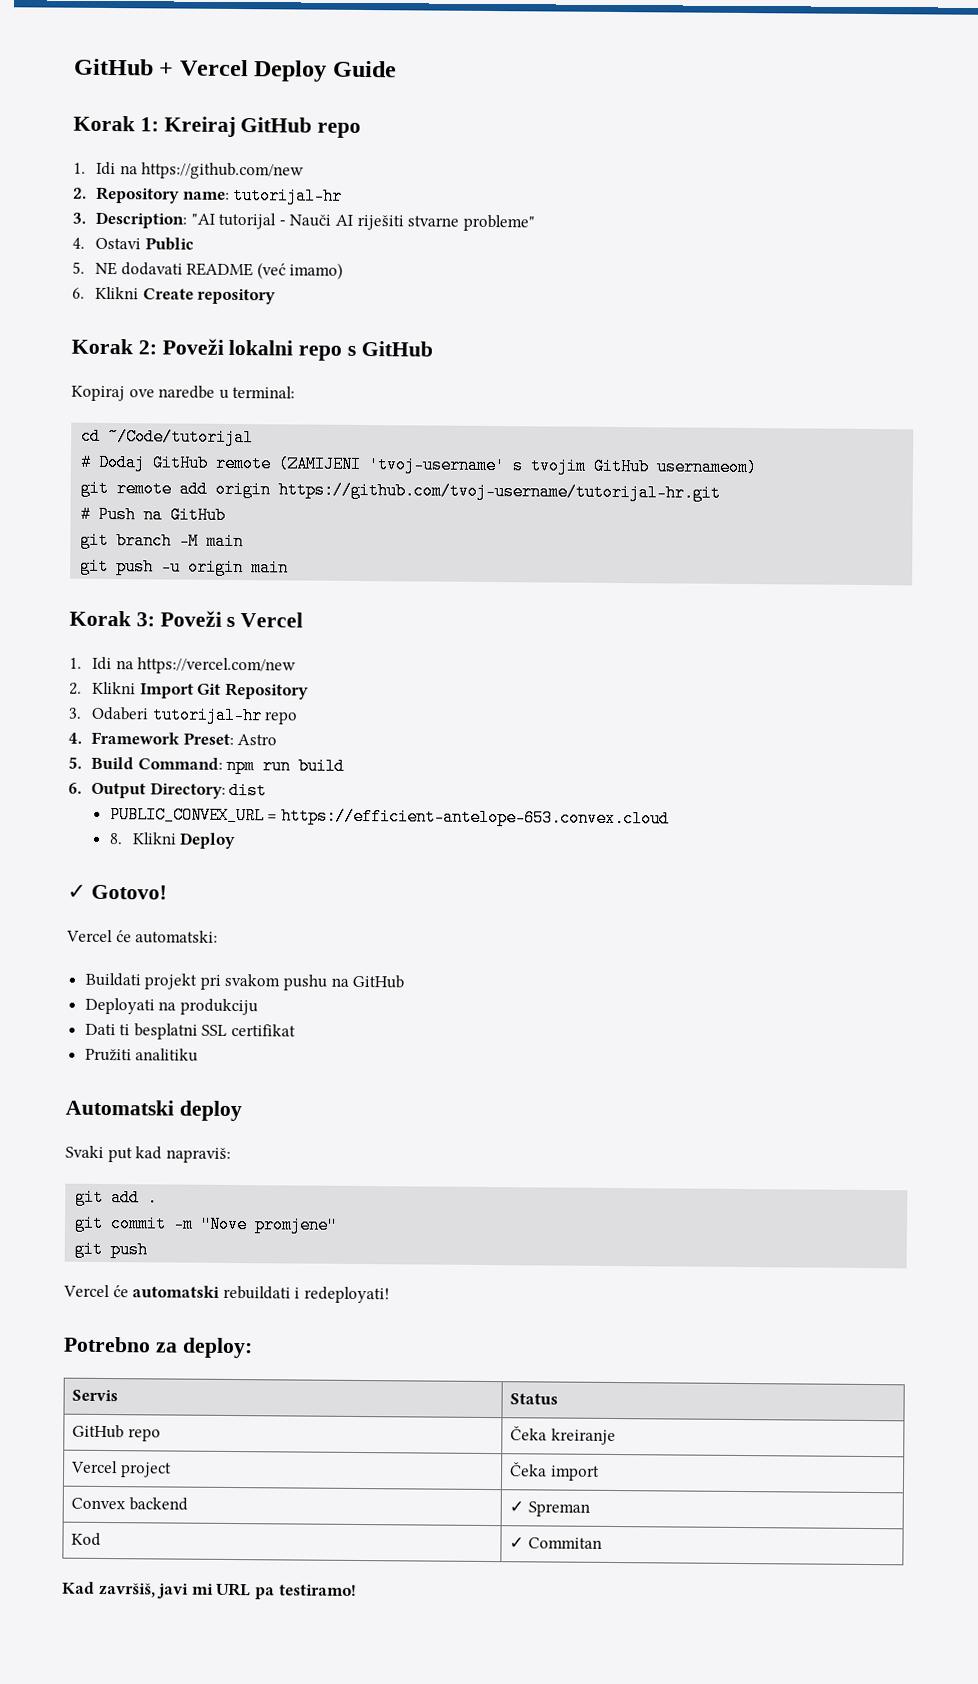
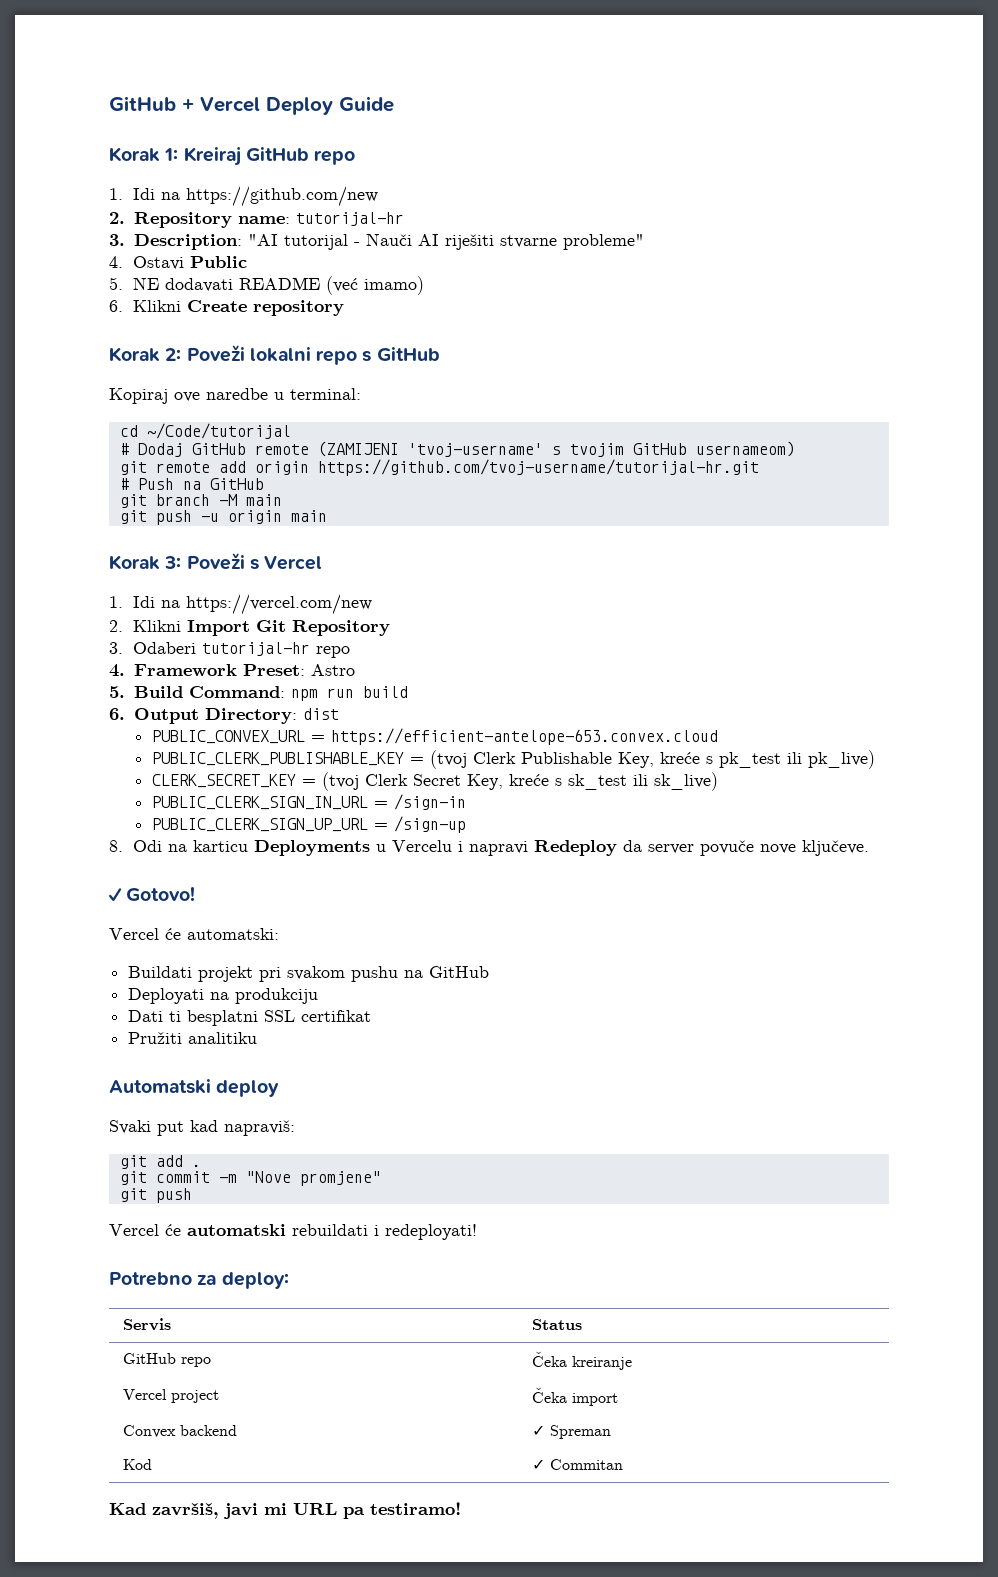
[108,832,237,850] 8. Klikni Deploy -> [151,750,875,769] [151,772,718,791] [151,794,466,810] [151,816,466,833] [109,840,869,856] PUBLIC_CLERK_PUBLISHABLE_KEY = (tvoj Clerk Publishable Key, kreće s pk_test ili pk_live) // CLERK_SECRET_KEY = (tvoj Clerk Secret Key, kreće s sk_test ili sk_live) // PUBLIC_CLERK_SIGN_IN_URL = /sign-in // PUBLIC_CLERK_SIGN_UP_URL = /sign-up // 8. Odi na karticu Deployments u Vercelu i napravi Redeploy da server povuče nove ključeve.

